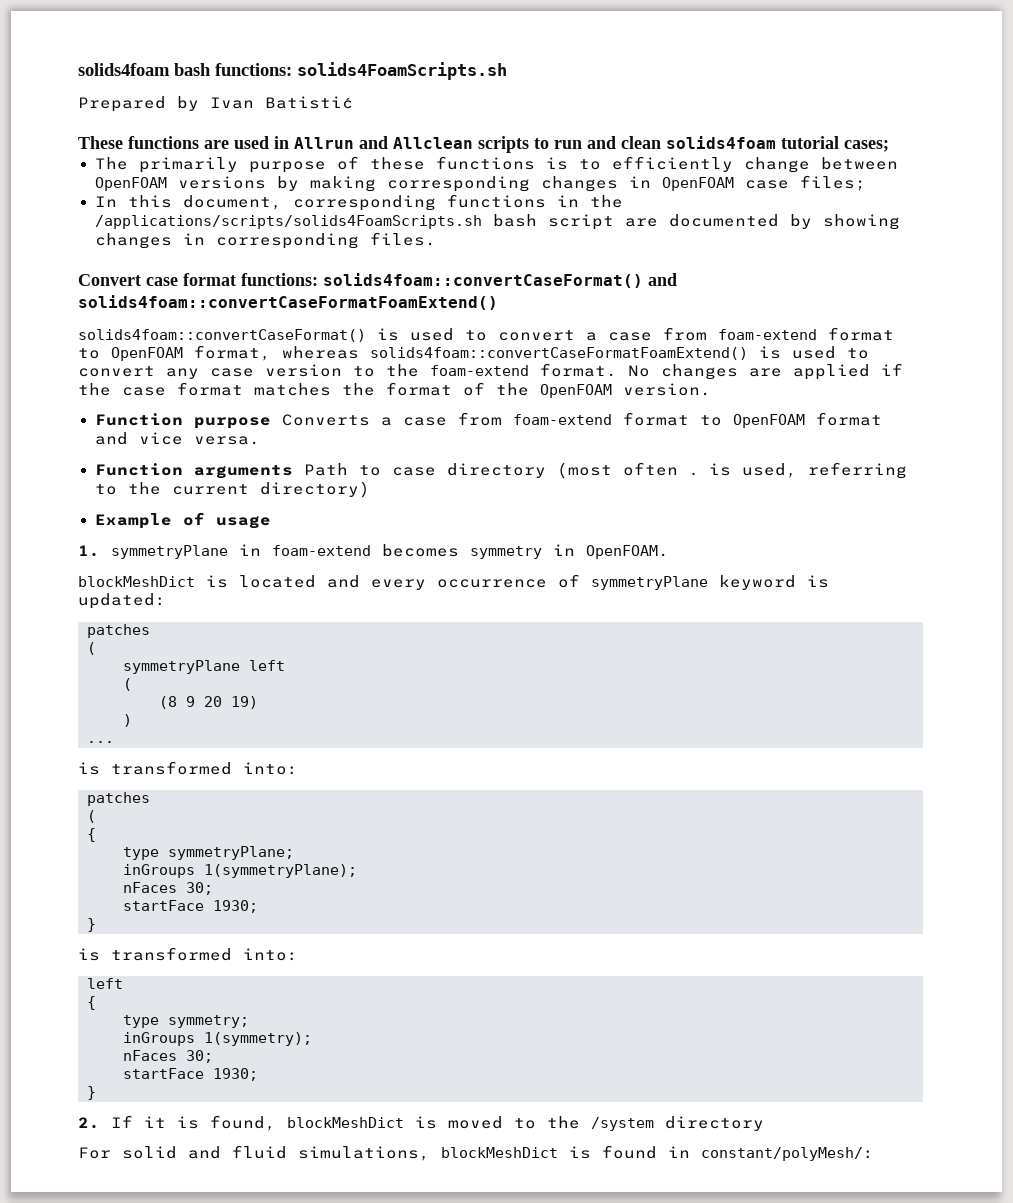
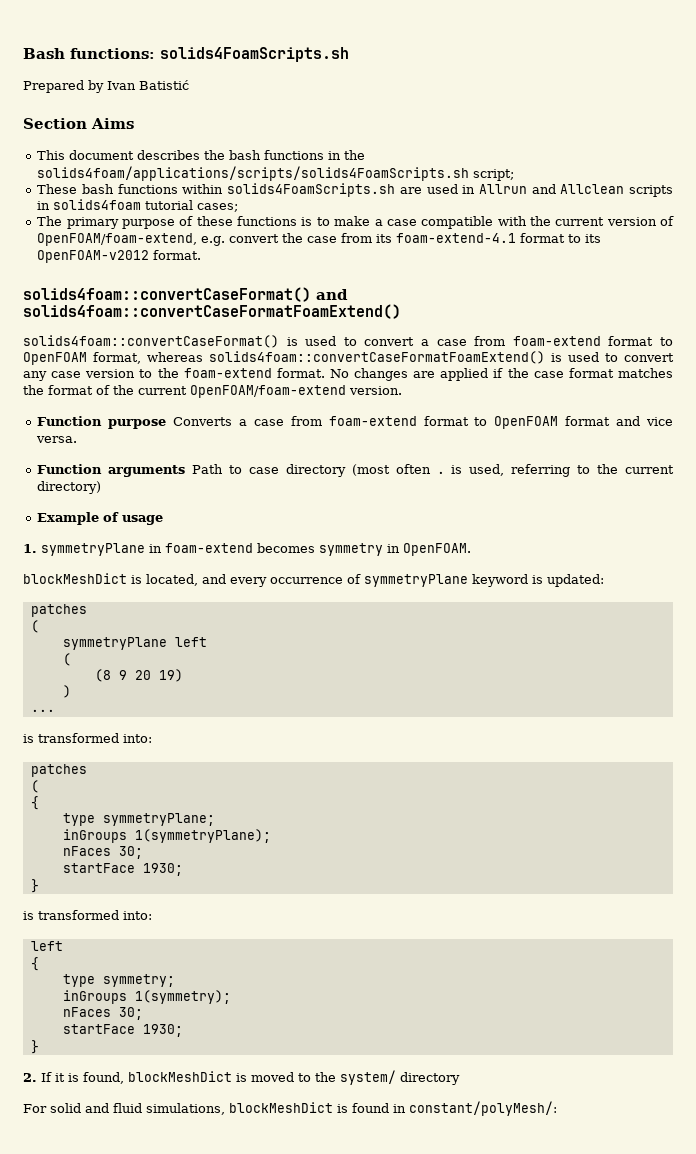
[78,63,211,76] solids4foam bash -> [23,48,65,59] Bash
[78,136,199,149] These functions -> [23,118,134,129] [37,150,366,160] [37,166,515,181] [37,183,396,197] Section Aims // This document describes the bash functions in the solids4foam/applications/scripts/solids4FoamScripts.sh script; // These bash functions within solids4FoamScripts.sh
[534,136,661,149] to run and clean -> [37,201,51,210] in
[138,157,238,173] primarily -> [66,217,119,229] primary
[611,156,898,173] [94,175,866,192] [94,194,623,211] [94,214,900,230] [94,232,436,249] [78,273,318,286] efficiently change between OpenFOAM versions by making corresponding changes in OpenFOAM case files; // In this document, corresponding functions in the /applications/scripts/solids4FoamScripts.sh bash script are documented by showing changes in corresponding files. // Convert case format functions: -> [334,216,674,229] [37,233,602,246] [37,250,202,263] make a case compatible with the current version of OpenFOAM/foam-extend, e.g. convert the case from its foam-extend-4.1 format to its OpenFOAM-v2012 format. //
[540,384,612,398] OpenFOAM -> [138,385,346,398] current OpenFOAM/foam-extend
[239,575,316,588] located -> [146,574,198,586] located,
[591,1117,654,1131] /system -> [340,1070,396,1085] system/

